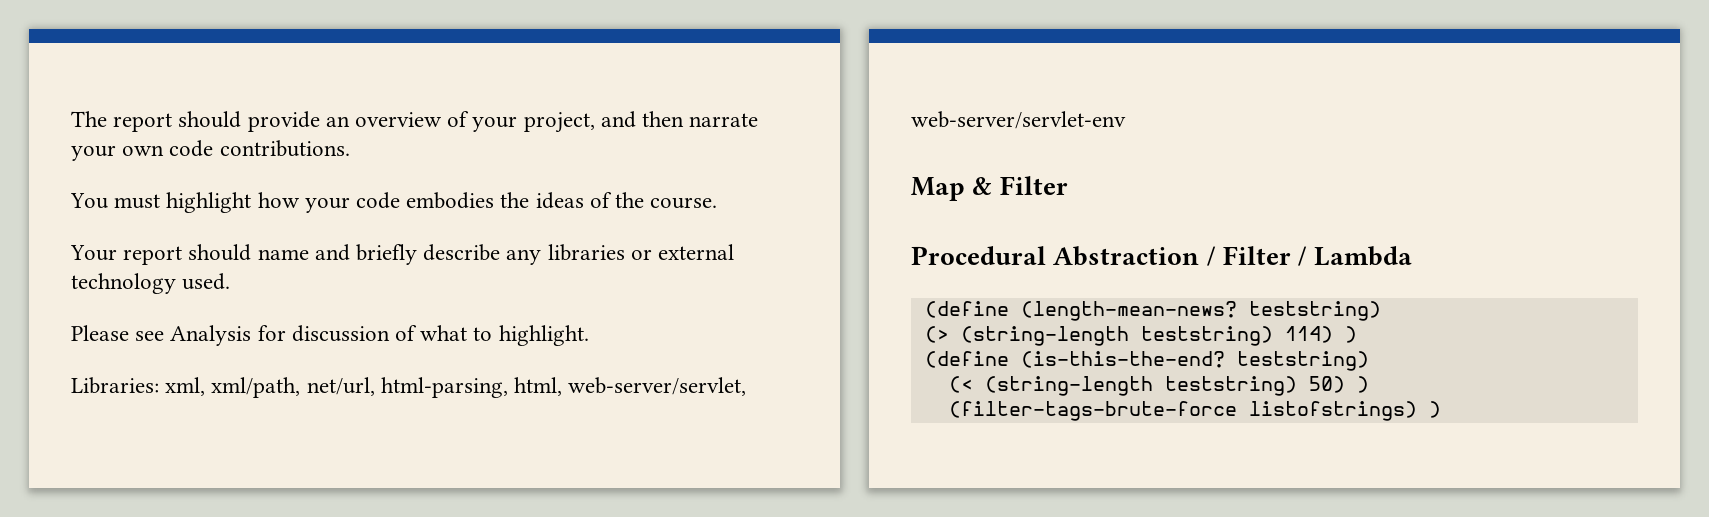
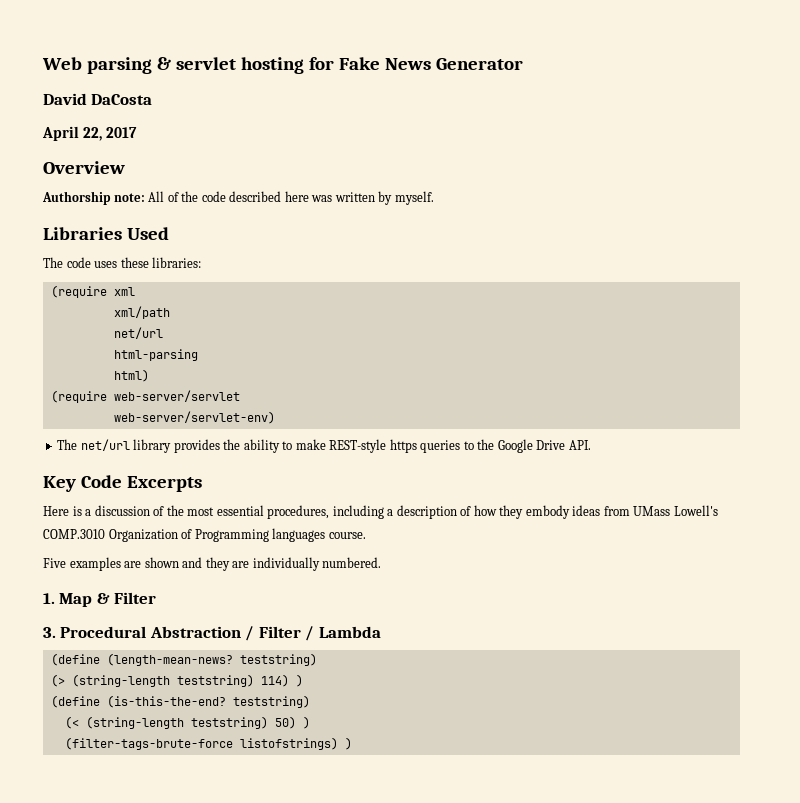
[71,111,759,133] [71,140,350,161] [70,192,718,213] [70,244,735,265] [71,273,231,294] [71,325,589,346] [71,377,747,398] [911,111,1126,129] The report should provide an overview of your project, and then narrate your own code contributions. // You must highlight how your code embodies the ideas of the course. // Your report should name and briefly describe any libraries or external technology used. // Please see Analysis for discussion of what to highlight. // Libraries: xml, xml/path, net/url, html-parsing, html, web-server/servlet, web-server/servlet-env // -> [42,57,523,74] [43,93,153,105] [42,126,137,141] [43,161,125,174] [42,191,434,205] [43,227,169,240] [43,257,202,268] [50,285,135,298] [113,306,170,319] [113,327,163,339] [113,349,198,361] [113,369,149,382] [50,390,240,403] [113,411,275,424] [57,439,591,453] [43,475,202,492] [43,505,718,519] [43,528,366,542] [43,557,382,571] [43,593,55,604] Web parsing & servlet hosting for Fake News Generator // David DaCosta // April 22, 2017 // Overview // Authorship note: All of the code described here was written by myself. // Libraries Used // The code uses these libraries: // (require xml // xml/path // net/url // html-parsing // html) // (require web-server/servlet // web-server/servlet-env) // The net/url library provides the ability to make REST-style https queries to the Google Drive API. // Key Code Excerpts // Here is a discussion of the most essential procedures, including a description of how they embody ideas from UMass Lowell's COMP.3010 Organization of Programming languages course. // Five examples are shown and they are individually numbered. // 1.
(1068, 185) none -> [43,627,56,638] 3.

